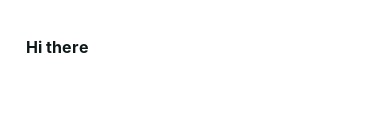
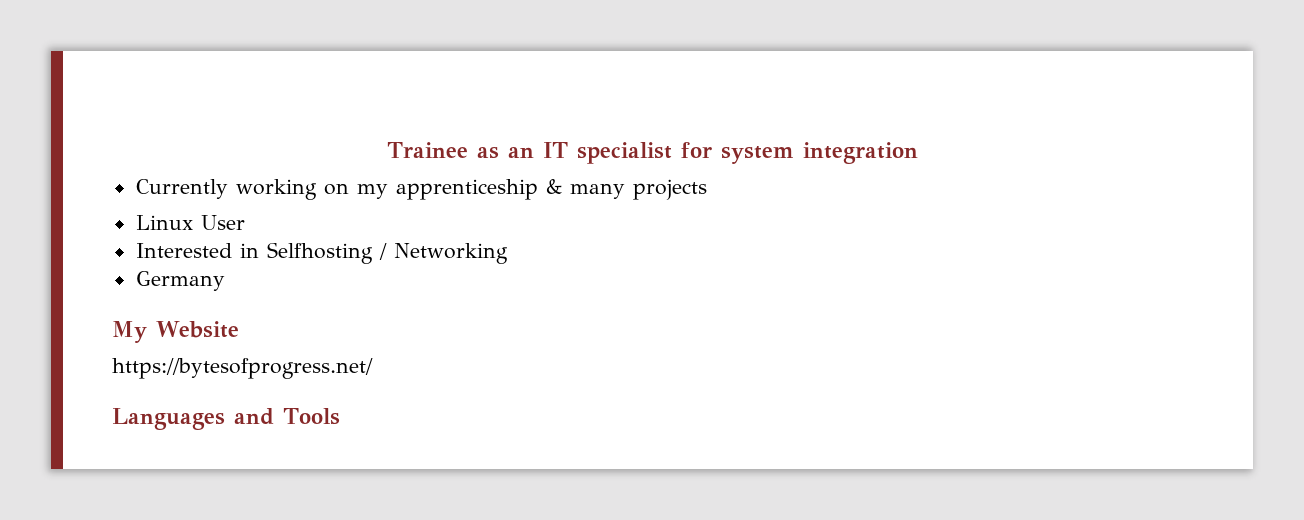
[26,40,90,53] Hi there -> [386,142,918,164] [135,179,707,200] [135,215,245,230] [135,242,508,264] [135,271,225,291] [112,321,239,343] [112,358,373,379] [112,408,340,430] Trainee as an IT specialist for system integration // Currently working on my apprenticeship & many projects // Linux User // Interested in Selfhosting / Networking // Germany // My Website // https://bytesofprogress.net/ // Languages and Tools

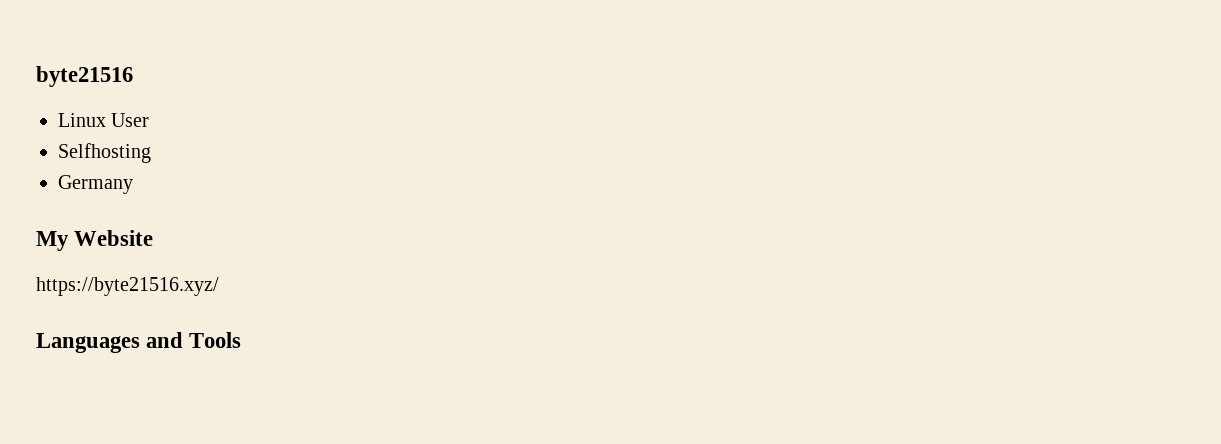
[386,142,918,164] [135,179,707,200] Trainee as an IT specialist for system integration // Currently working on my apprenticeship & many projects -> [36,66,133,87] byte21516
[135,243,259,258] Interested in -> (150, 120) none
[378,243,508,264] / Networking -> (151, 153) none
[112,358,373,379] https://bytesofprogress.net/ -> [36,277,219,296] https://byte21516.xyz/

